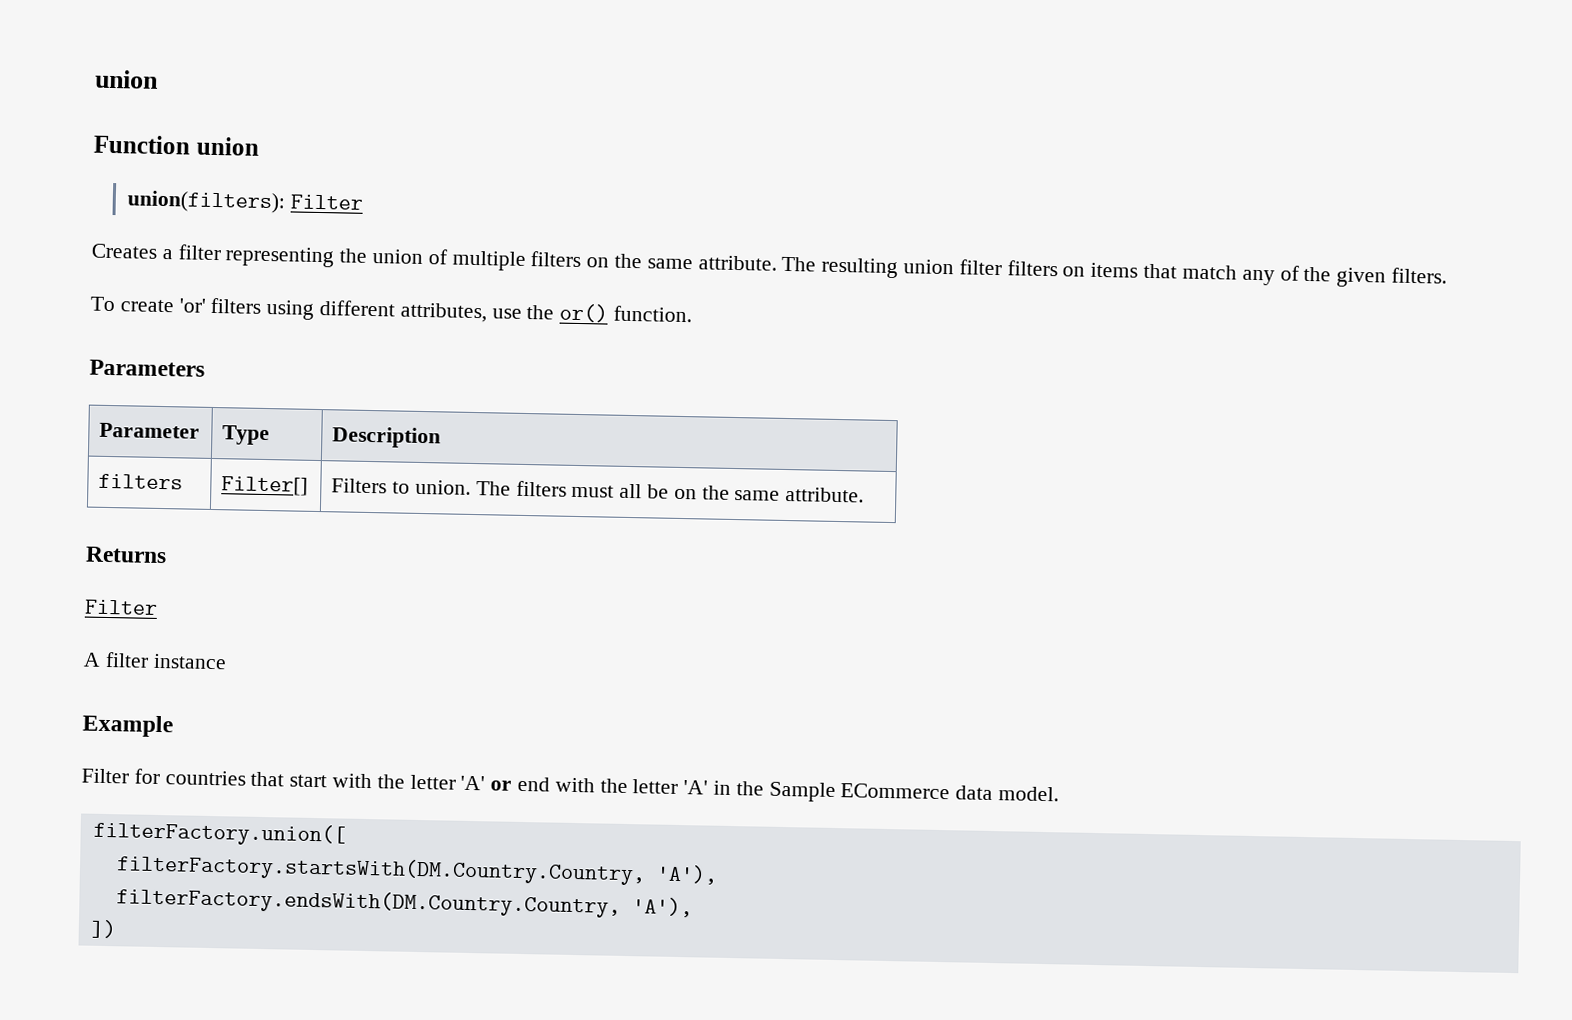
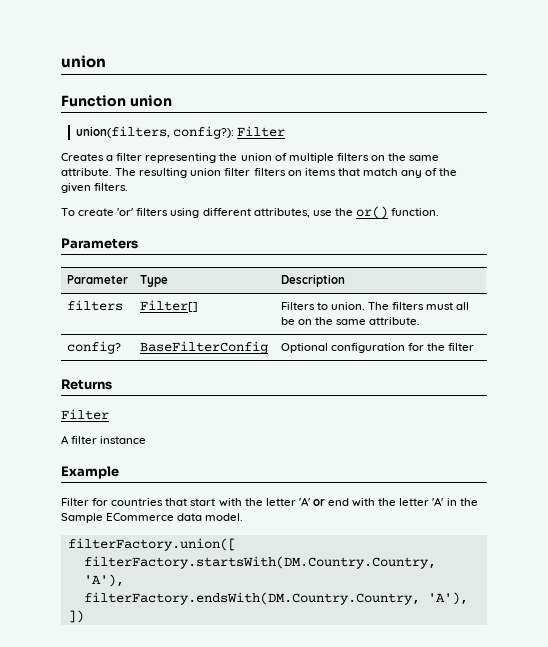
[127,190,286,214] union(filters): -> [75,126,234,139] union(filters, config?):
(865, 494) none -> [66,341,121,354] [139,341,268,354] [280,343,475,353] // config? | BaseFilterConfig | Optional configuration for the filter

